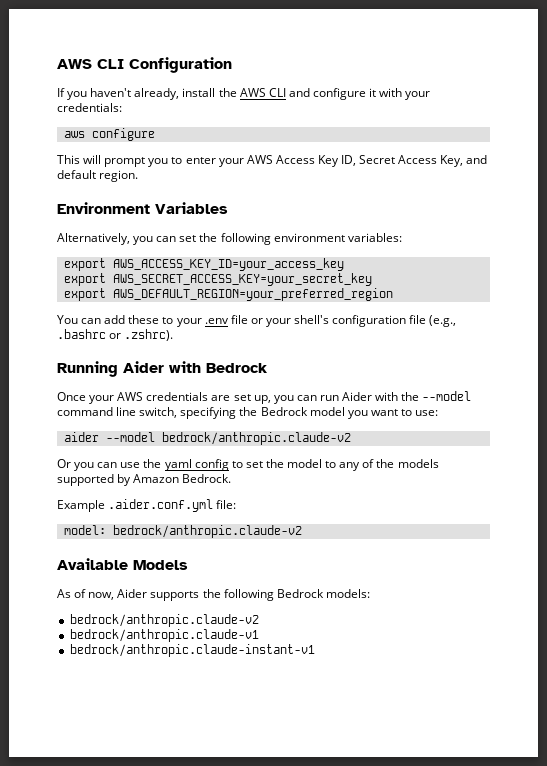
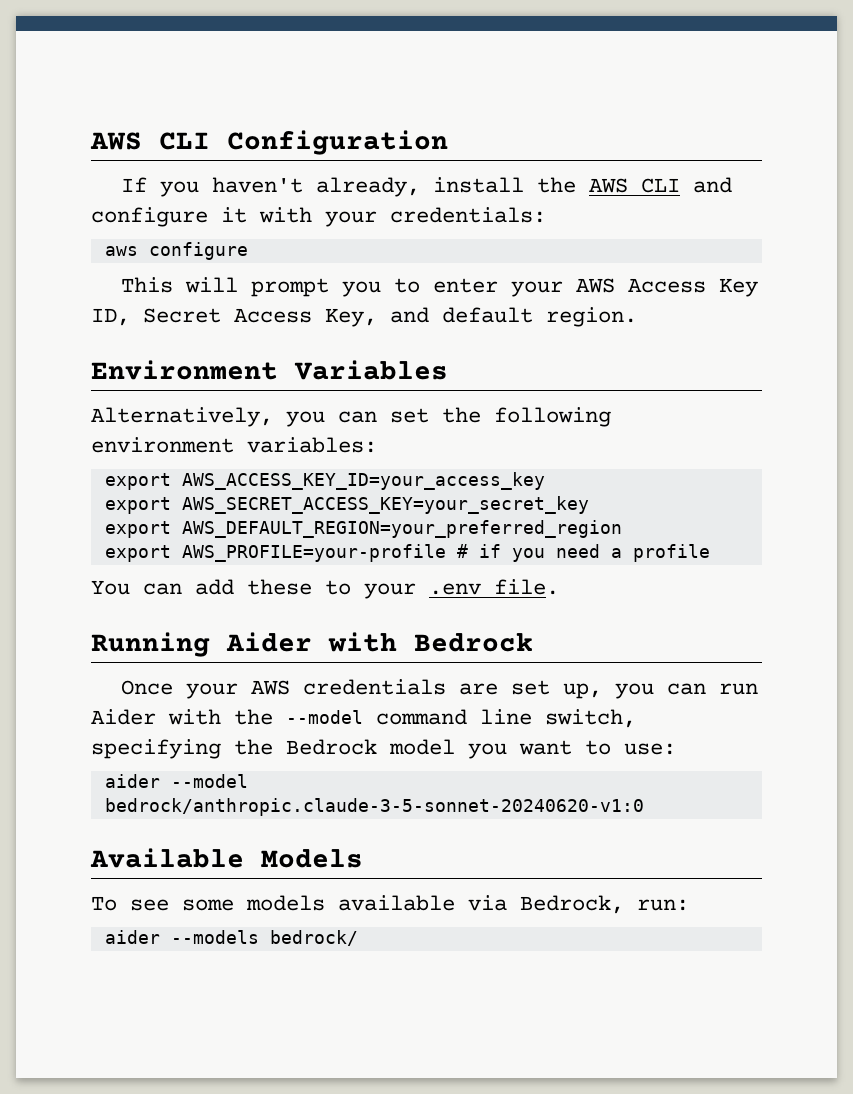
(393, 294) none -> [104,544,710,562] // export AWS_PROFILE=your-profile # if you need a profile
[230,315,457,327] [57,329,174,341] file or your shell's configuration file (e.g., .bashrc or .zshrc). -> [494,579,559,595] file.
[161,432,351,445] [57,459,439,471] [57,474,232,486] [57,499,237,512] [63,525,302,538] [57,558,188,570] [57,589,370,601] [69,614,259,627] [69,629,259,642] [69,644,315,657] bedrock/anthropic.claude-v2 // Or you can use the yaml config to set the model to any of the models supported by Amazon Bedrock. // Example .aider.conf.yml file: // model: bedrock/anthropic.claude-v2 // Available Models // As of now, Aider supports the following Bedrock models: // bedrock/anthropic.claude-v2 // bedrock/anthropic.claude-v1 // bedrock/anthropic.claude-instant-v1 -> [104,798,644,816] [90,848,363,868] [91,895,689,914] [104,930,358,946] bedrock/anthropic.claude-3-5-sonnet-20240620-v1:0 // Available Models // To see some models available via Bedrock, run: // aider --models bedrock/

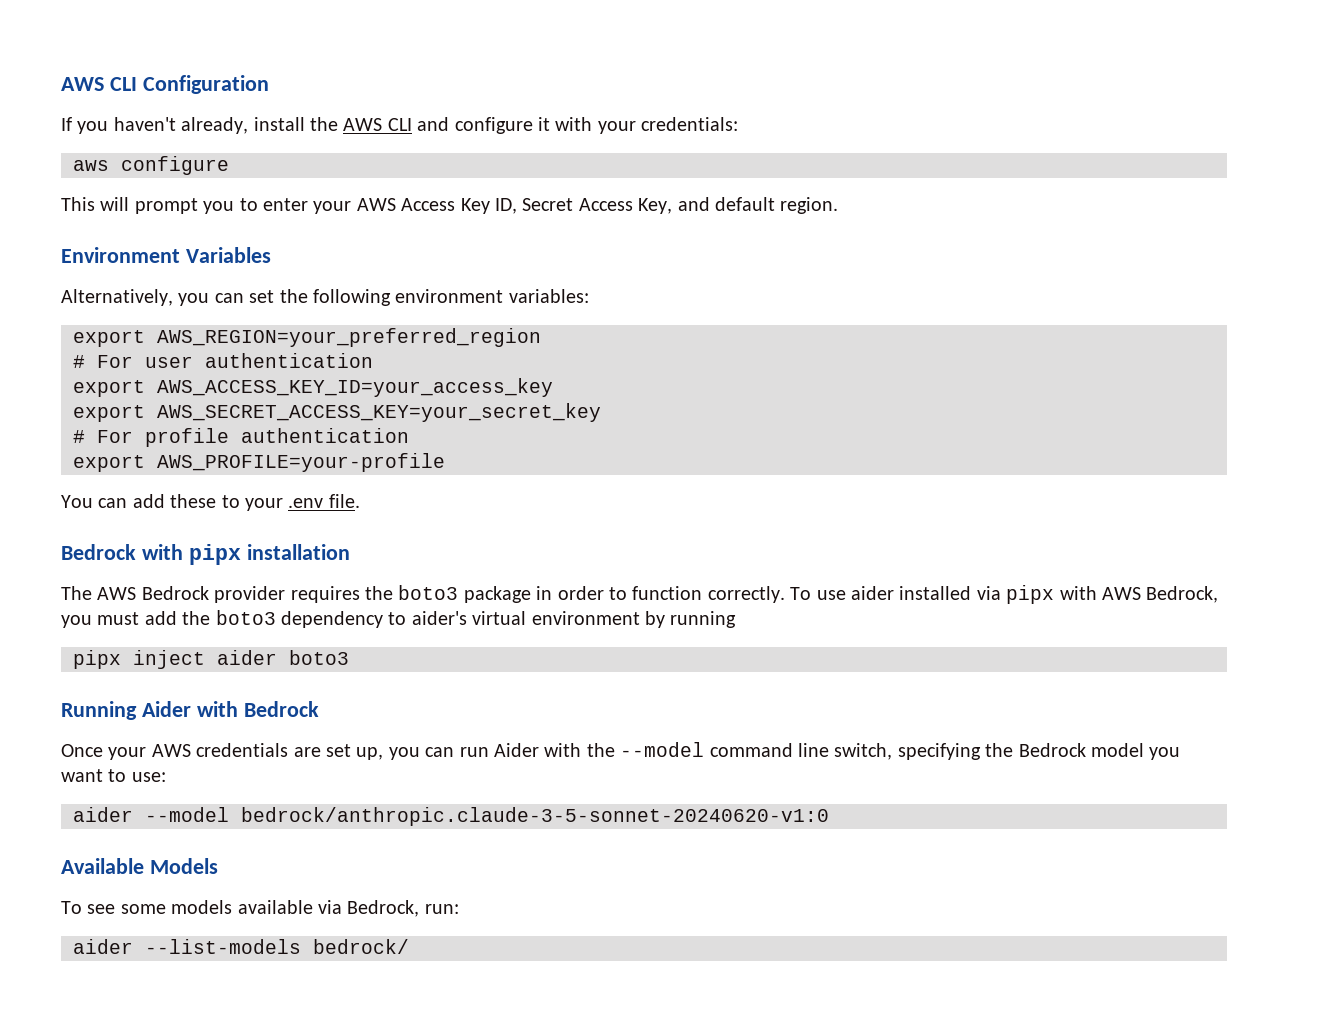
[181,472,545,490] [104,496,589,514] [104,520,622,538] [104,544,710,562] AWS_ACCESS_KEY_ID=your_access_key // export AWS_SECRET_ACCESS_KEY=your_secret_key // export AWS_DEFAULT_REGION=your_preferred_region // export AWS_PROFILE=your-profile # if you need a profile -> [157,328,541,347] [73,353,373,368] [73,378,553,397] [73,403,601,422] [73,428,409,447] [73,453,445,472] AWS_REGION=your_preferred_region // # For user authentication // export AWS_ACCESS_KEY_ID=your_access_key // export AWS_SECRET_ACCESS_KEY=your_secret_key // # For profile authentication // export AWS_PROFILE=your-profile
(559, 587) none -> [61,544,350,565] [61,585,1219,604] [61,610,737,628] [73,650,349,669] // Bedrock with pipx installation // The AWS Bedrock provider requires the boto3 package in order to function correctly. To use aider installed via pipx with AWS Bedrock, you must add the boto3 dependency to aider's virtual environment by running // pipx inject aider boto3
[170,930,259,944] --models -> [145,939,301,954] --list-models

